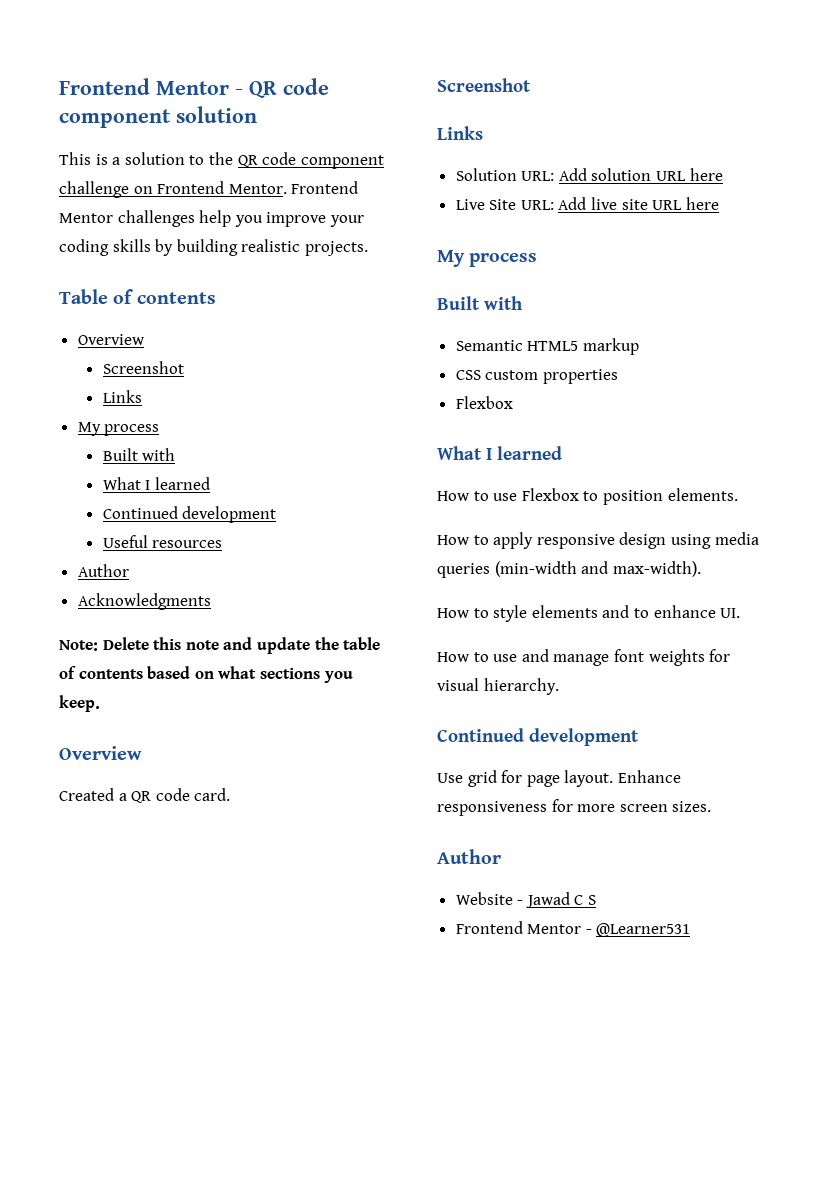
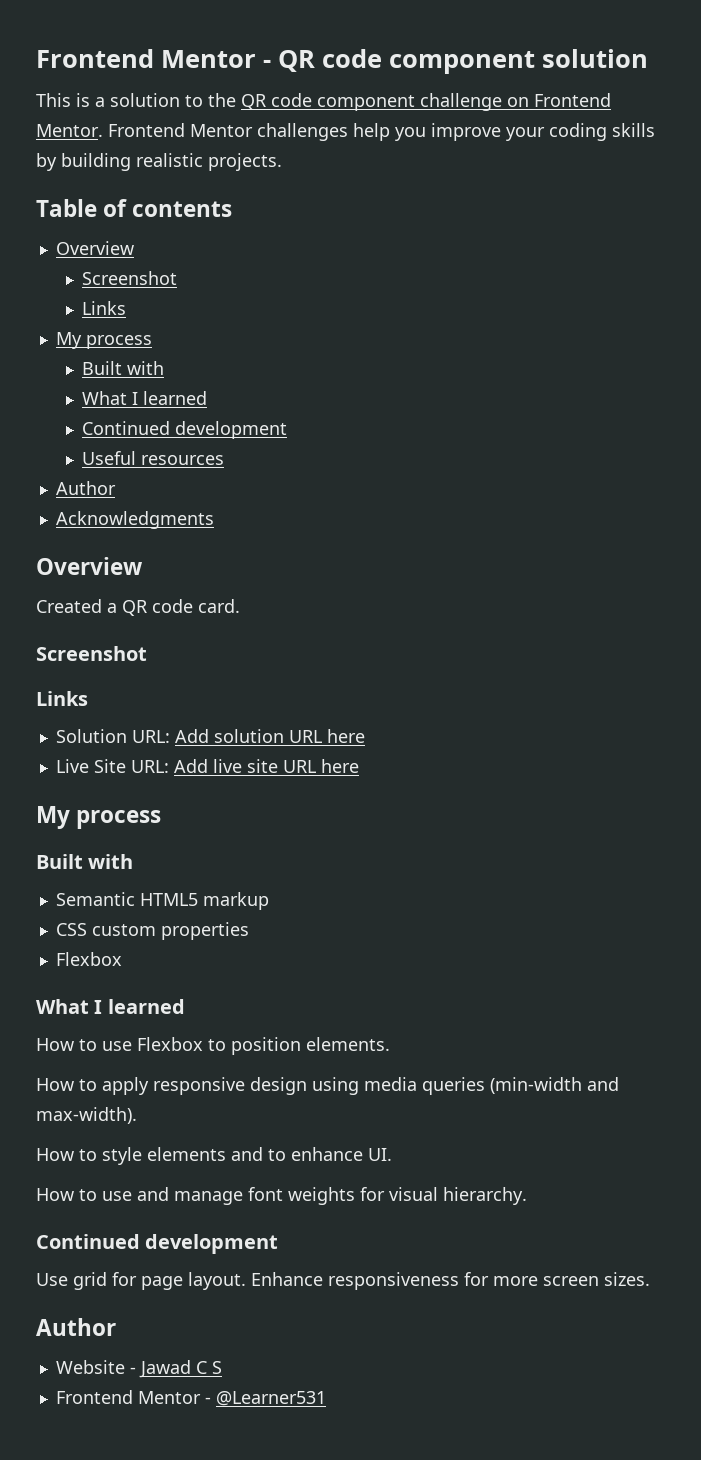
[59,637,381,654] [59,666,353,683] [59,695,100,712] // Note: Delete this note and update the table of contents based on what sections you keep. -> (214, 520) none

